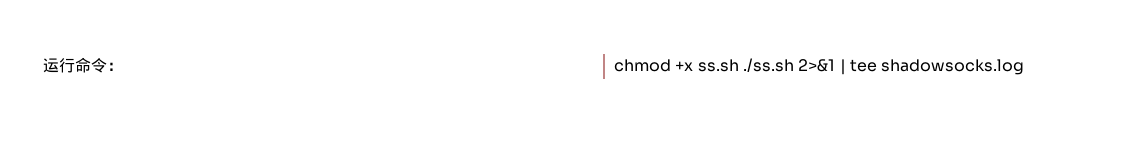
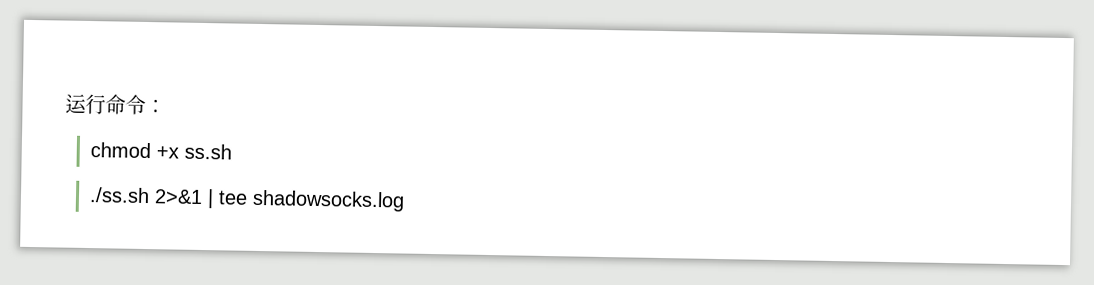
(739, 65) none -> (233, 151) //

